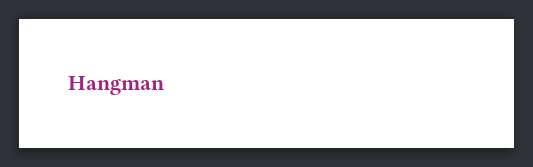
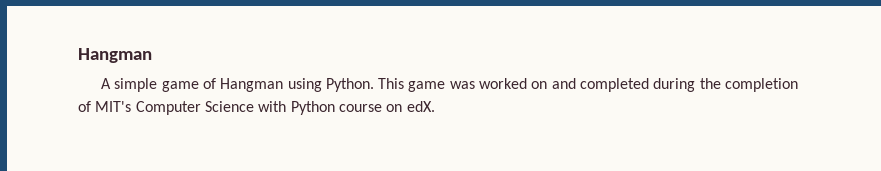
[68,76,165,95] Hangman -> [78,48,152,63] [100,78,799,92] [78,101,435,115] Hangman // A simple game of Hangman using Python. This game was worked on and completed during the completion of MIT's Computer Science with Python course on edX.

